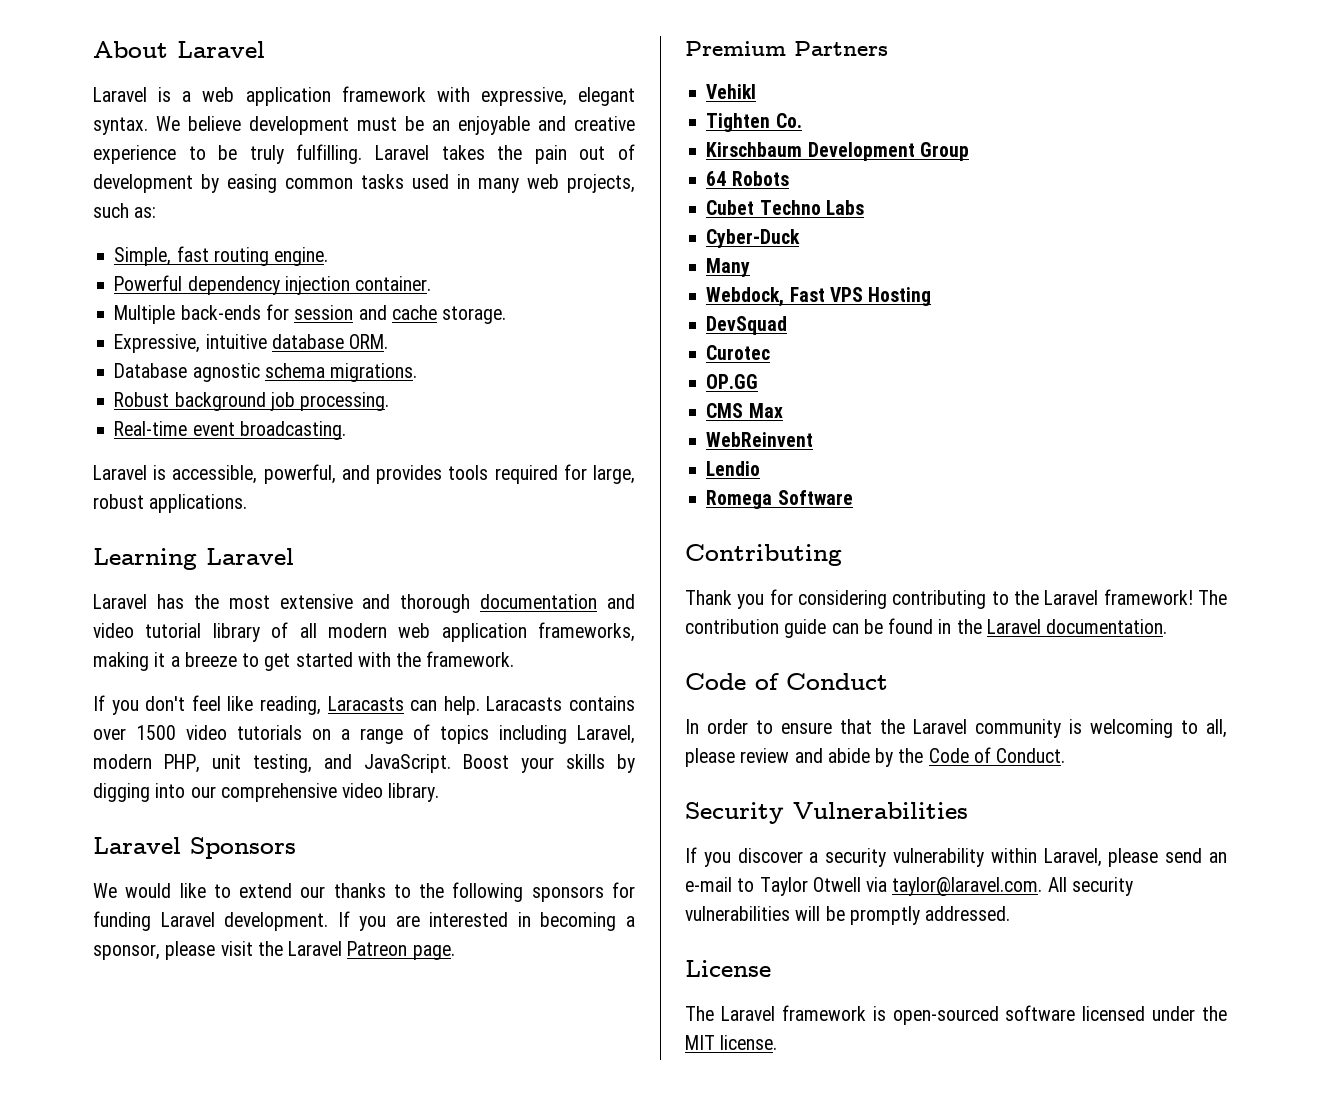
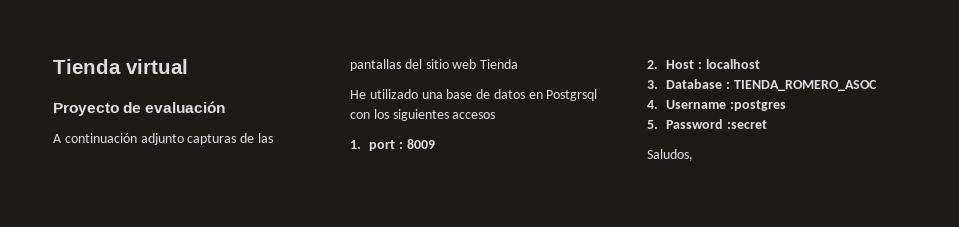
[93,41,265,58] [93,86,635,106] [93,116,635,135] [93,144,636,164] [93,174,635,193] [93,203,157,218] [114,246,329,266] [114,275,432,295] [114,304,507,324] [114,334,389,353] [114,363,418,382] [114,392,390,411] [114,421,346,440] [93,464,635,484] [93,494,248,513] [93,548,294,570] [93,594,635,613] [93,622,635,642] [93,651,515,671] [93,695,636,715] [93,724,635,744] [93,754,635,773] [93,783,440,802] [93,837,296,859] [93,882,635,902] [93,911,635,931] [93,941,455,960] [685,41,888,56] [706,84,757,99] [706,113,802,132] [706,142,969,161] [706,171,789,186] [706,200,864,215] [706,229,801,248] [706,258,751,277] [706,287,932,307] [706,316,788,335] [706,345,771,360] [706,374,759,389] [706,403,783,418] [706,432,814,447] [706,461,761,476] [706,490,853,509] [685,544,842,566] [685,589,1227,609] [685,618,1168,638] [685,673,888,690] [685,719,1227,738] [685,747,1066,767] [685,802,968,824] [685,847,1227,867] [685,877,1133,896] [685,906,1011,925] [685,960,771,977] [685,1005,1227,1025] [685,1035,778,1050] About Laravel // Laravel is a web application framework with expressive, elegant syntax. We believe development must be an enjoyable and creative experience to be truly fulfilling. Laravel takes the pain out of development by easing common tasks used in many web projects, such as: // Simple, fast routing engine. // Powerful dependency injection container. // Multiple back-ends for session and cache storage. // Expressive, intuitive database ORM. // Database agnostic schema migrations. // Robust background job processing. // Real-time event broadcasting. // Laravel is accessible, powerful, and provides tools required for large, robust applications. // Learning Laravel // Laravel has the most extensive and thorough documentation and video tutorial library of all modern web application frameworks, making it a breeze to get started with the framework. // If you don't feel like reading, Laracasts can help. Laracasts contains over 1500 video tutorials on a range of topics including Laravel, modern PHP, unit testing, and JavaScript. Boost your skills by digging into our comprehensive video library. // Laravel Sponsors // We would like to extend our thanks to the following sponsors for funding Laravel development. If you are interested in becoming a sponsor, please visit the Laravel Patreon page. // Premium Partners // Vehikl // Tighten Co. // Kirschbaum Development Group // 64 Robots // Cubet Techno Labs // Cyber-Duck // Many // Webdock, Fast VPS Hosting // DevSquad // Curotec // OP.GG // CMS Max // WebReinvent // Lendio // Romega Software // Contributing // Thank you for considering contributing to the Laravel framework! The contribution guide can be found in the Laravel documentation. // Code of Conduct // In order to ensure that the Laravel community is welcoming to all, please review and abide by the Code of Conduct. // Security Vulnerabilities // If you discover a security vulnerability within Laravel, please send an e-mail to Taylor Otwell via taylor@laravel.com. All security vulnerabilities will be promptly addressed. // License // The Laravel framework is open-sourced software licensed under the MIT license. -> [53,59,188,74] [53,101,226,116] [53,133,273,145] [350,59,519,71] [350,89,598,101] [350,109,496,121] [350,139,435,151] [647,59,760,69] [647,79,877,91] [647,100,786,111] [647,119,767,129] [647,149,693,161] Tienda virtual // Proyecto de evaluación // A continuación adjunto capturas de las pantallas del sitio web Tienda // He utilizado una base de datos en Postgrsql con los siguientes accesos // 1. port : 8009 // 2. Host : localhost // 3. Database : TIENDA_ROMERO_ASOC // 4. Username :postgres // 5. Password :secret // Saludos,

